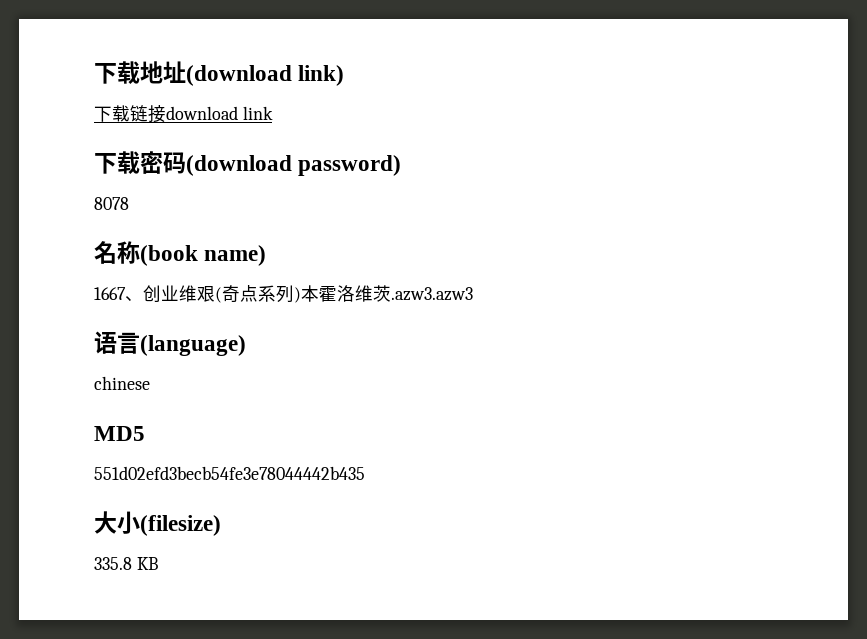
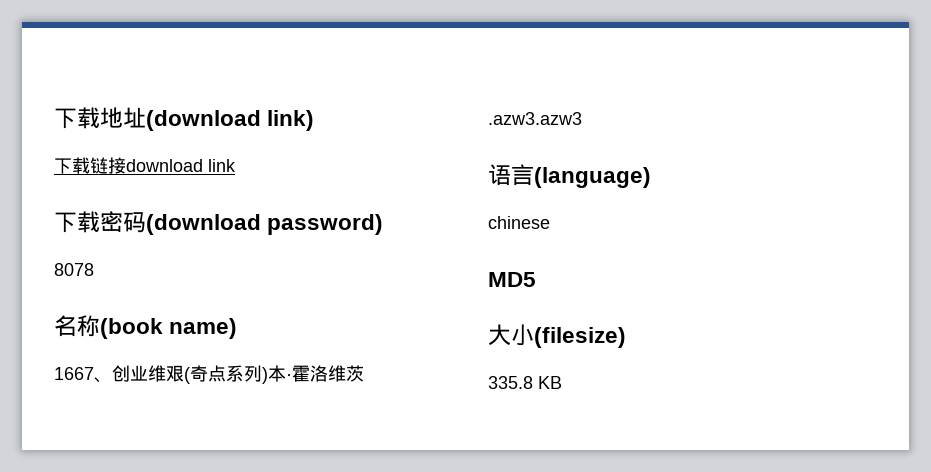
[94,466,365,480] // 551d02efd3becb54fe3e78044442b435 -> (536, 279) none

